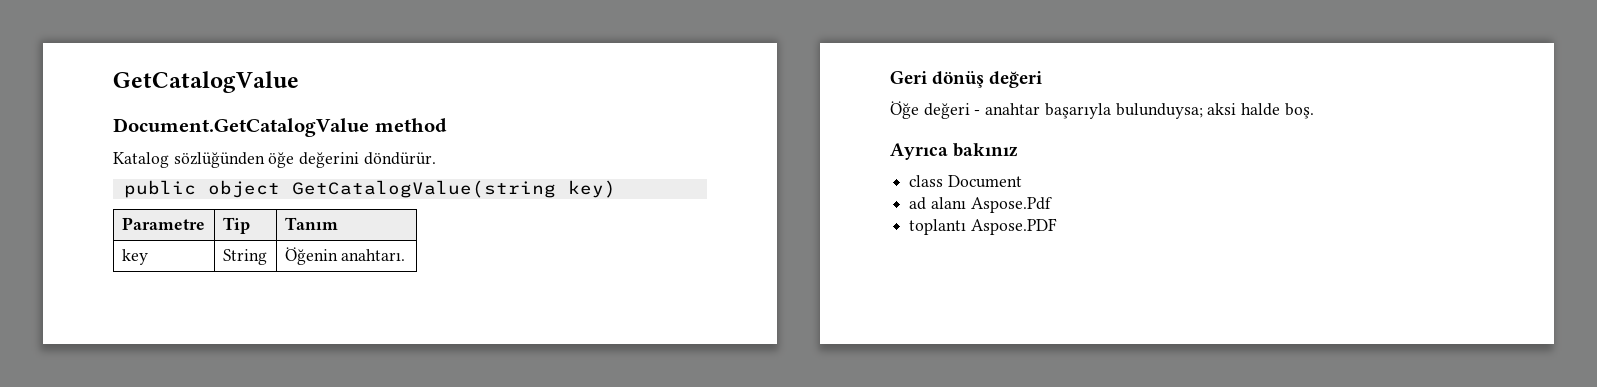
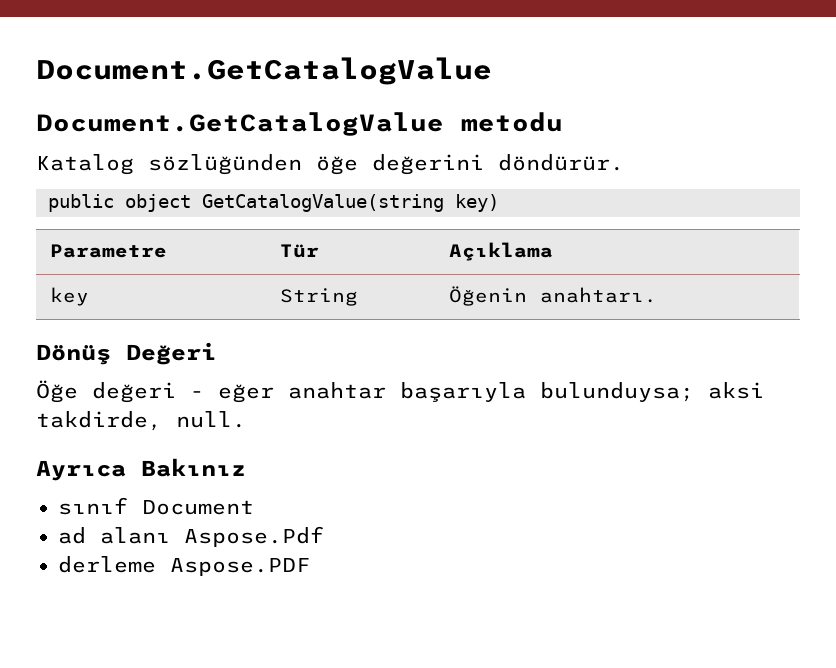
[113,71,299,93] [113,118,447,137] GetCatalogValue // Document.GetCatalogValue method -> [36,57,492,85] [36,112,563,136] Document.GetCatalogValue // Document.GetCatalogValue metodu
[222,217,250,234] [284,217,338,230] Tip | Tanım -> [280,244,320,258] [449,242,554,261] Tür | Açıklama
[890,71,1043,88] Geri dönüş değeri -> [36,342,216,365] Dönüş Değeri
(981, 112) none -> [218,384,274,403] eğer
[1241,103,1314,119] halde boş. -> [36,411,246,431] takdirde, null.
[953,143,1019,157] [909,175,944,187] bakınız // class -> [141,458,246,477] [58,497,128,515] Bakınız // sınıf
[909,219,967,235] toplantı -> [58,556,156,573] derleme

